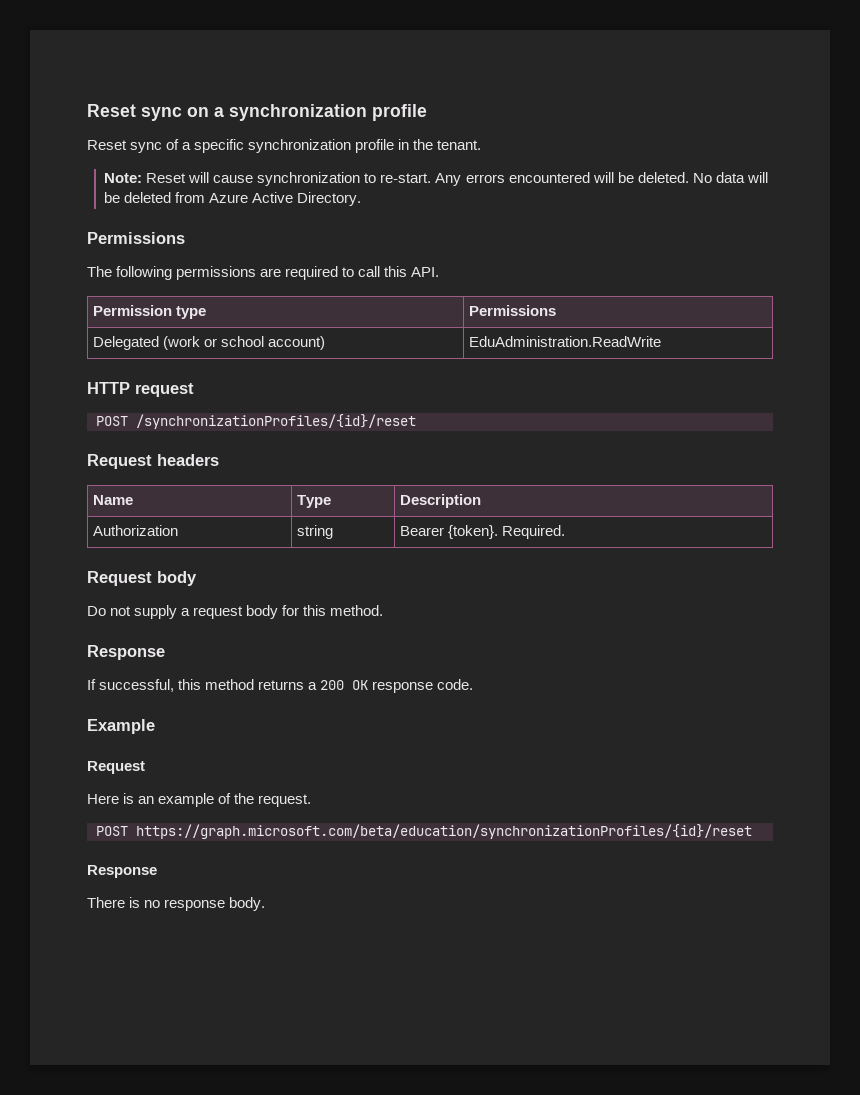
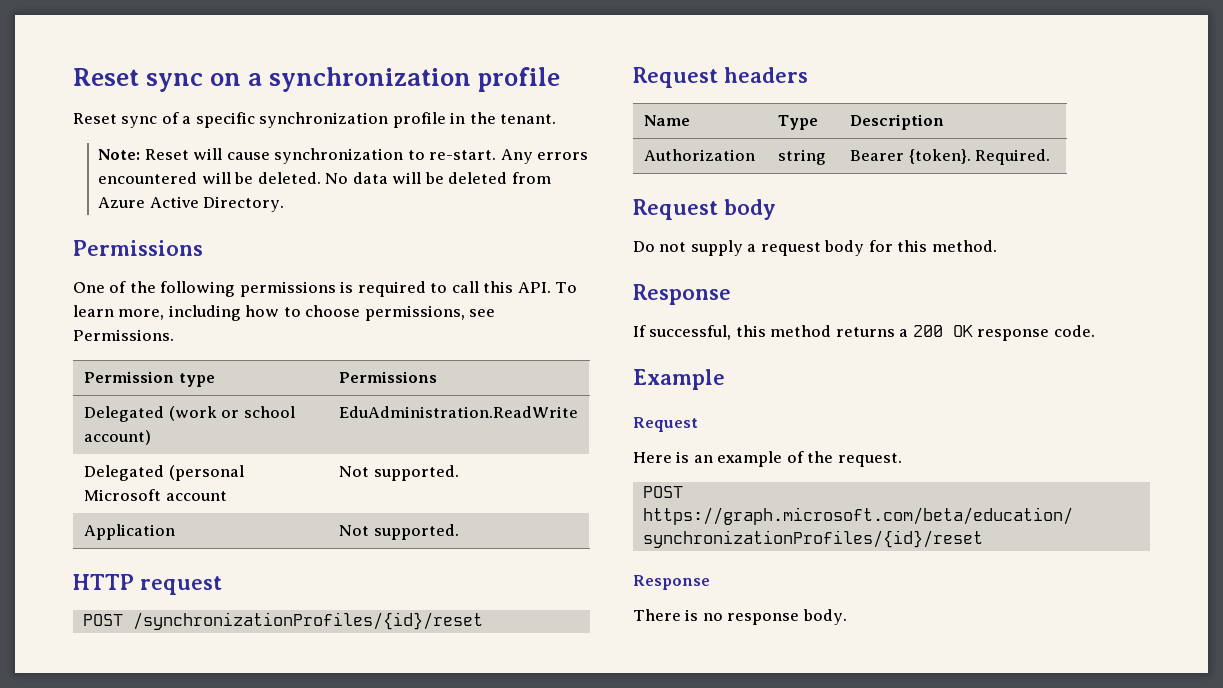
[87,266,112,277] The -> [73,281,156,293] One of the
[260,268,282,277] are -> [340,281,354,293] is
(440, 272) none -> [555,282,578,293] [73,305,496,321] [73,329,174,341] To learn more, including how to choose permissions, see Permissions.
(662, 341) none -> [84,465,244,481] [84,489,227,501] [339,465,459,481] [84,524,176,540] [339,524,459,540] // Delegated (personal Microsoft account | Not supported. // Application | Not supported.

